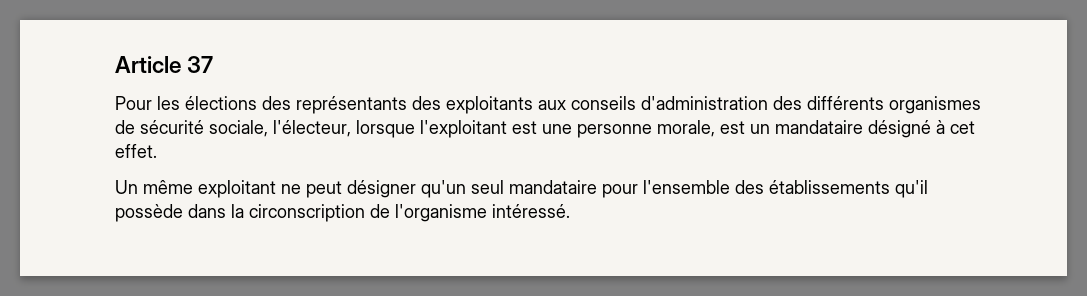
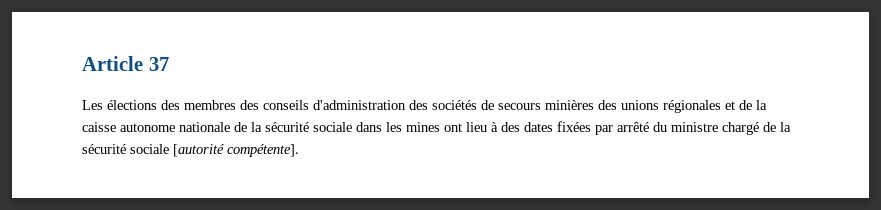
[115,96,981,114] [115,120,975,138] [115,144,157,158] [115,180,928,198] [115,204,570,222] Pour les élections des représentants des exploitants aux conseils d'administration des différents organismes de sécurité sociale, l'électeur, lorsque l'exploitant est une personne morale, est un mandataire désigné à cet effet. // Un même exploitant ne peut désigner qu'un seul mandataire pour l'ensemble des établissements qu'il possède dans la circonscription de l'organisme intéressé. -> [82,100,767,113] [82,121,791,135] [82,144,299,157] Les élections des membres des conseils d'administration des sociétés de secours minières des unions régionales et de la caisse autonome nationale de la sécurité sociale dans les mines ont lieu à des dates fixées par arrêté du ministre chargé de la sécurité sociale [autorité compétente].

